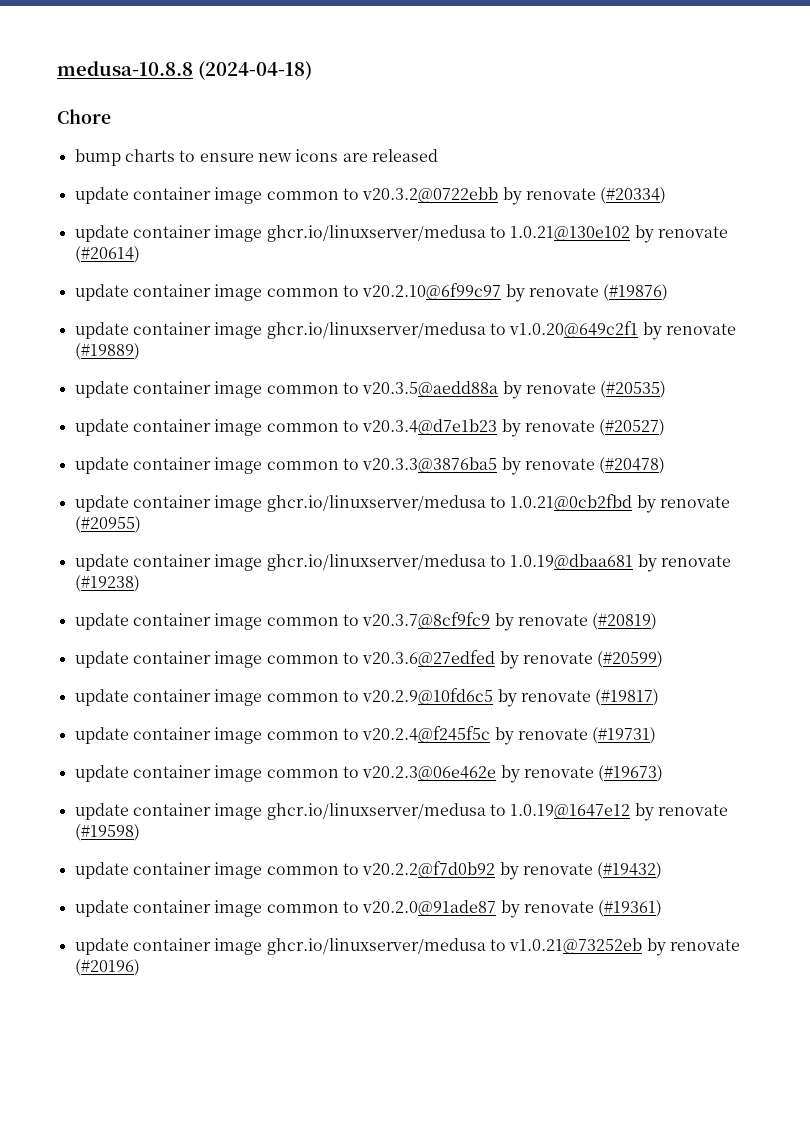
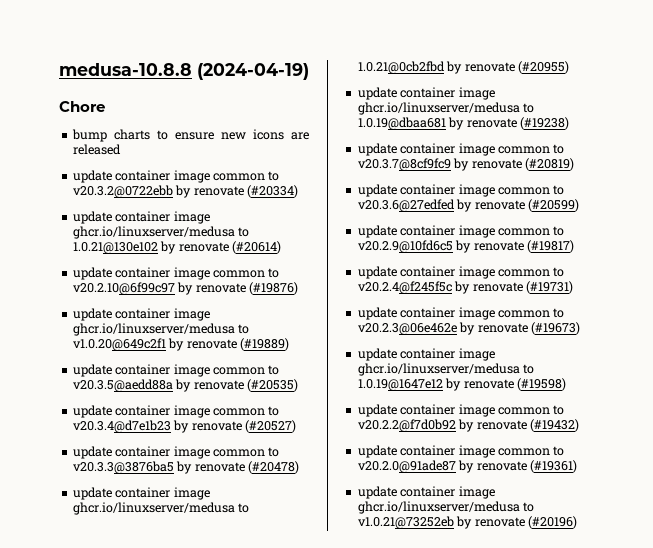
[198,61,312,80] (2024-04-18) -> [197,63,309,80] (2024-04-19)

